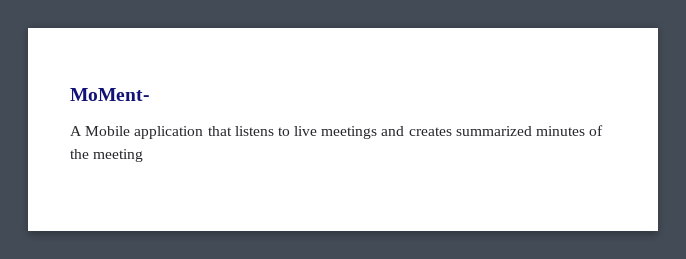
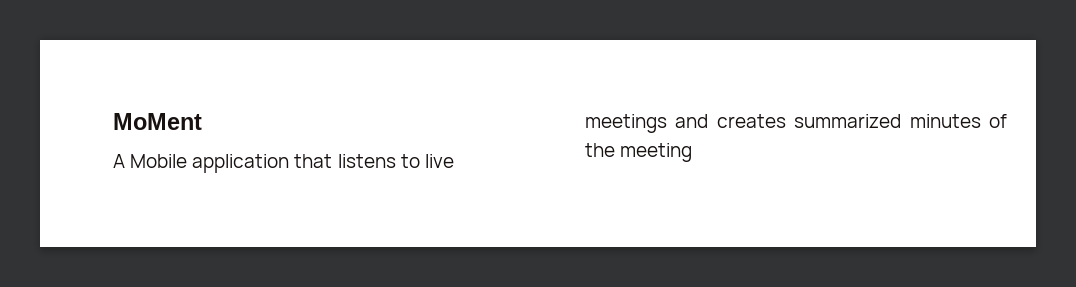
[70,88,150,101] MoMent- -> [113,113,202,130] MoMent

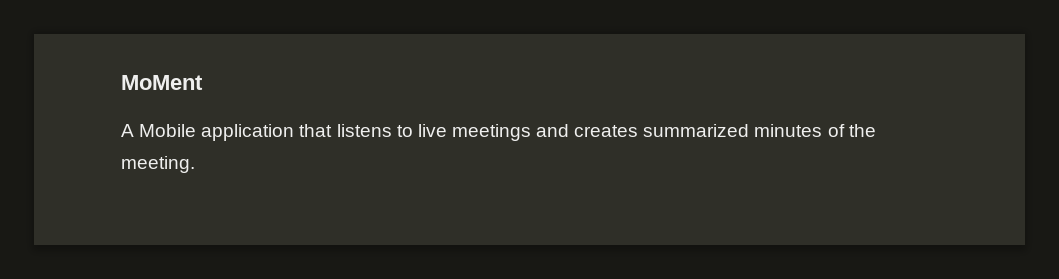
[620,143,693,162] meeting -> [121,156,195,173] meeting.

